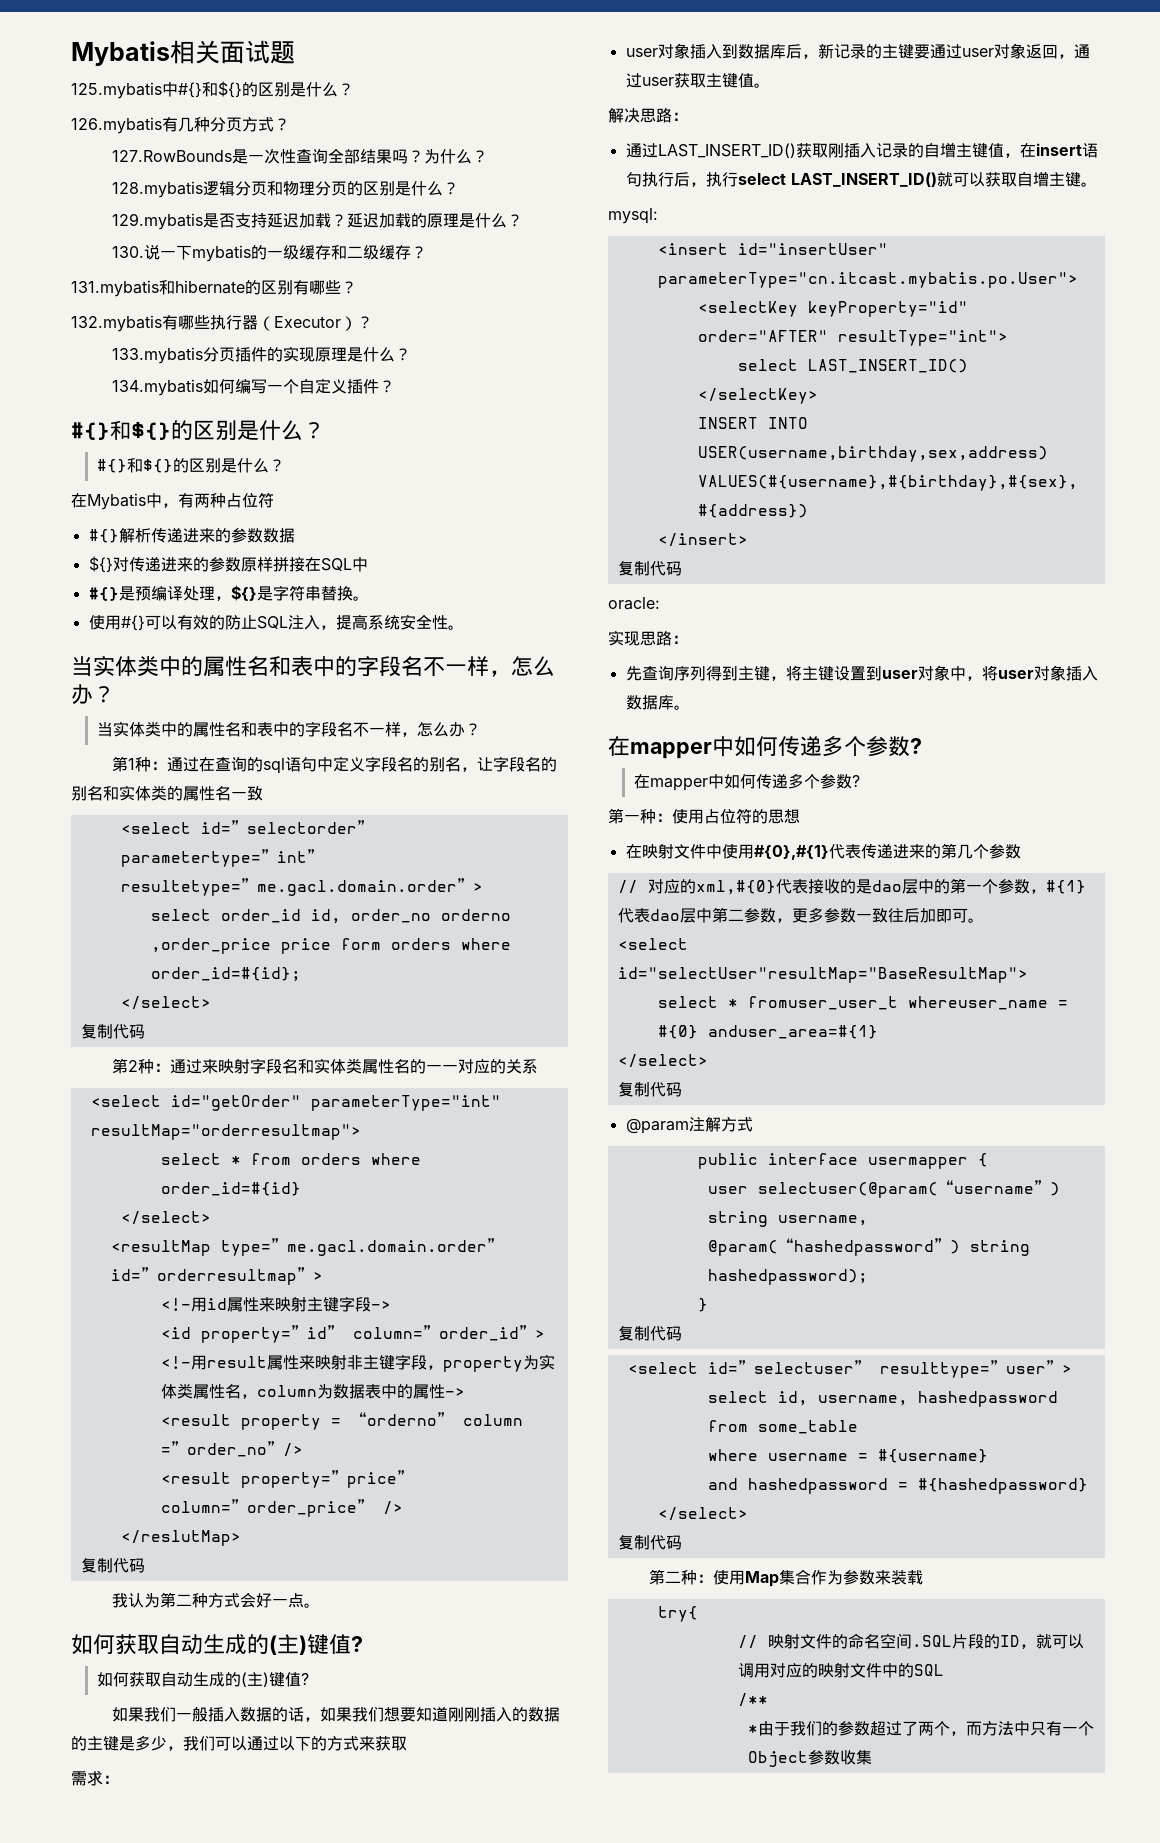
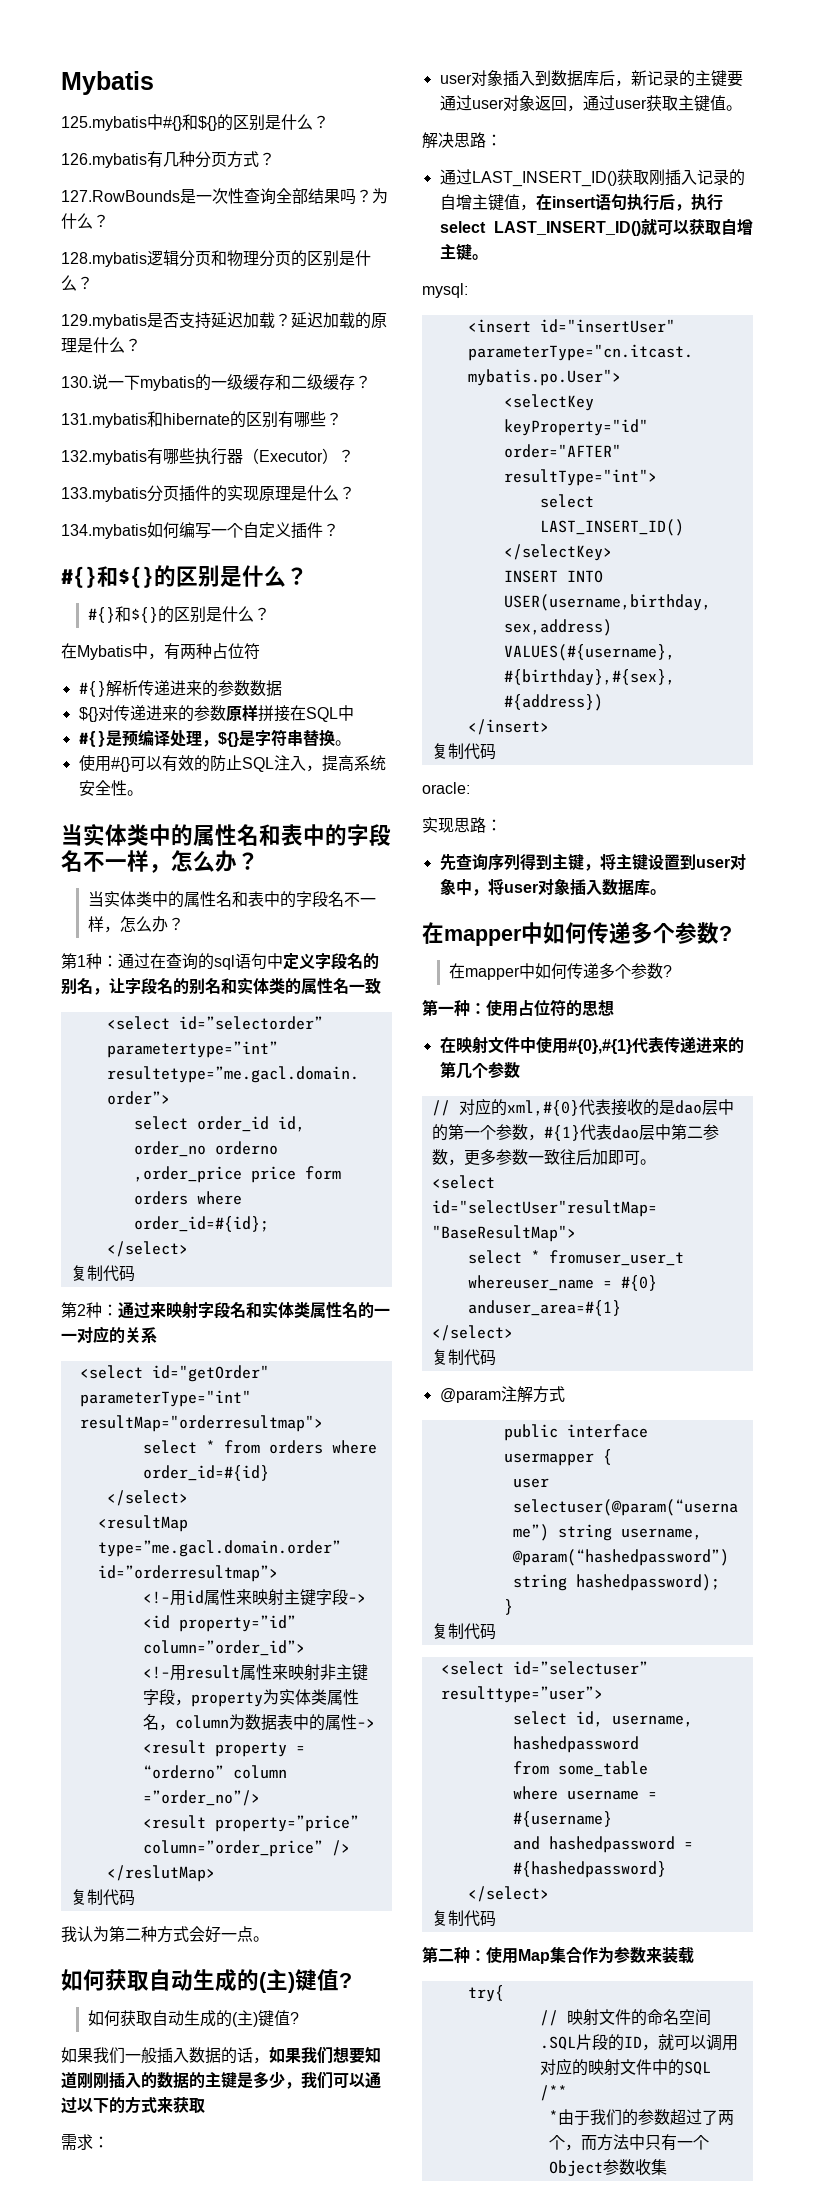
[71,40,295,66] Mybatis相关面试题 -> [61,71,154,95] Mybatis

